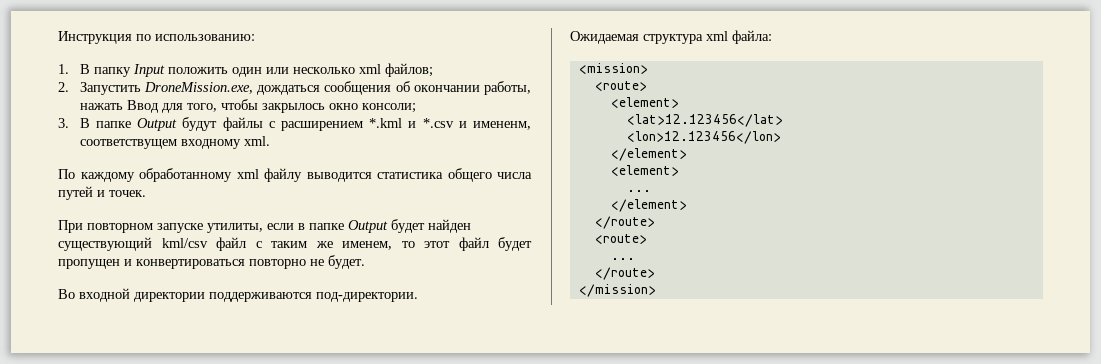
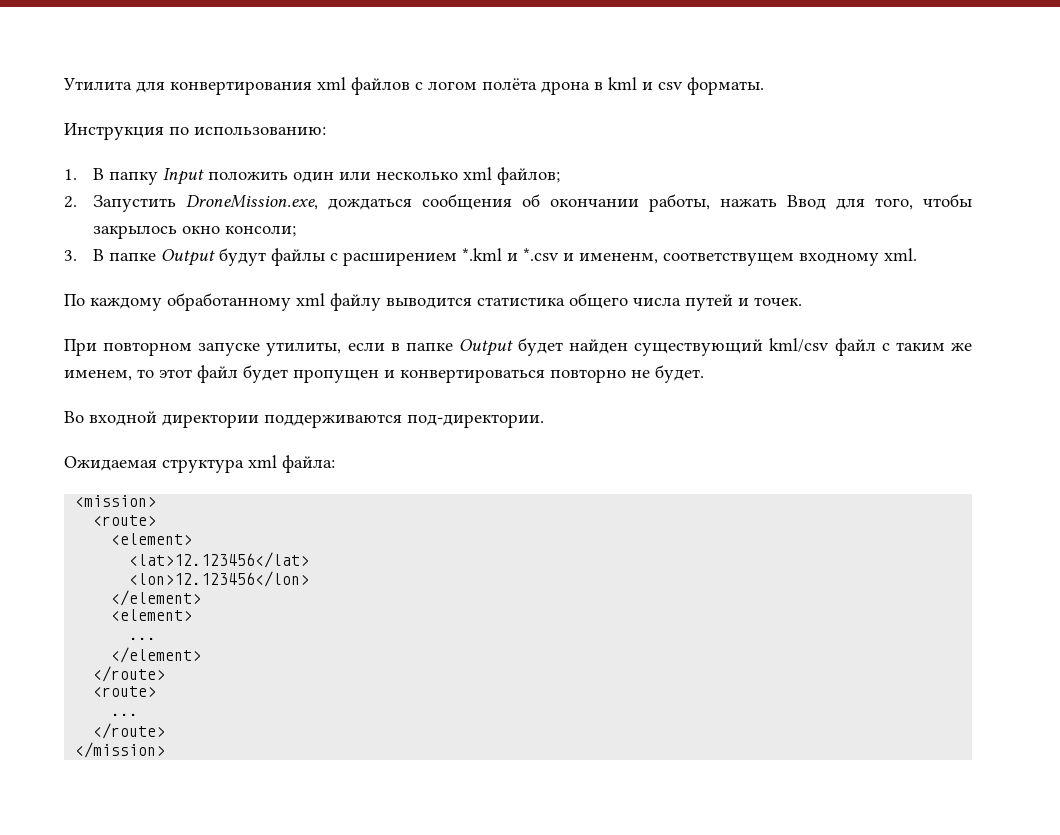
(58, 37) none -> [63,77,764,95] Утилита для конвертирования xml файлов с логом полёта дрона в kml и csv форматы. //

